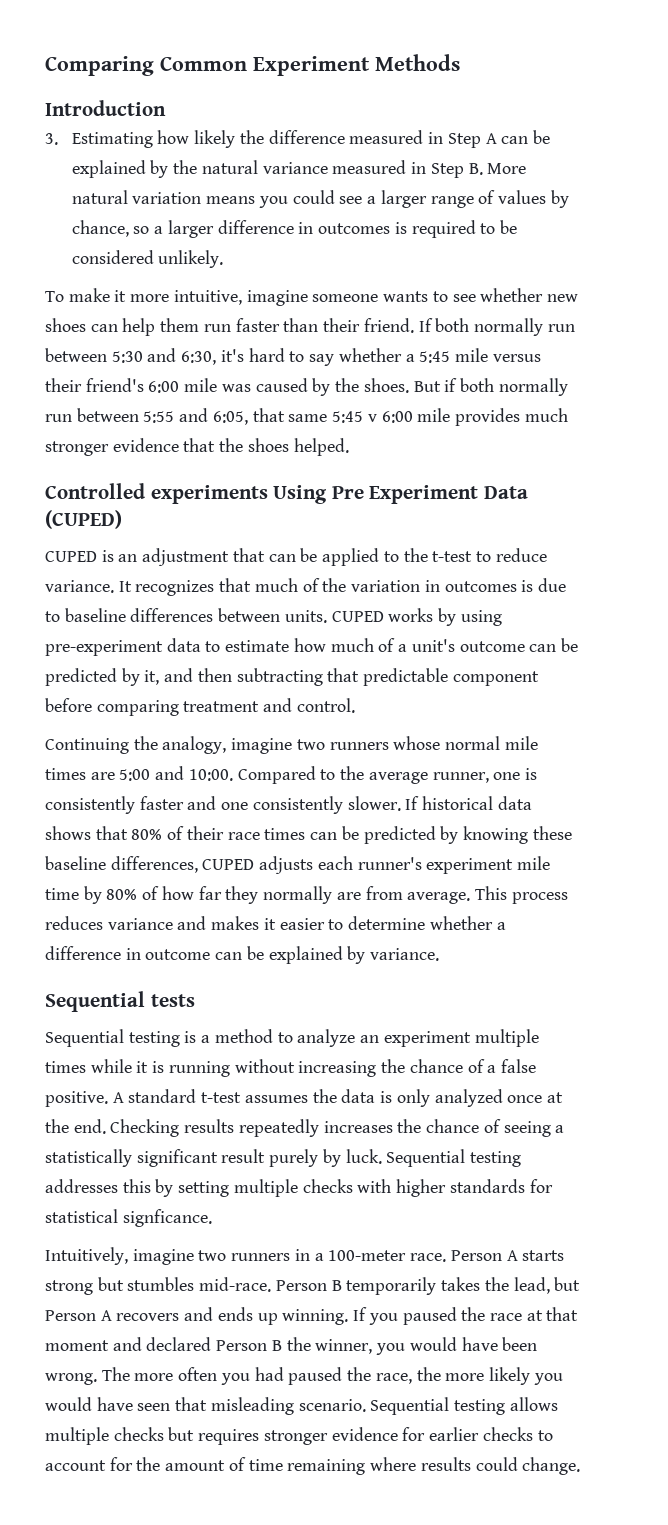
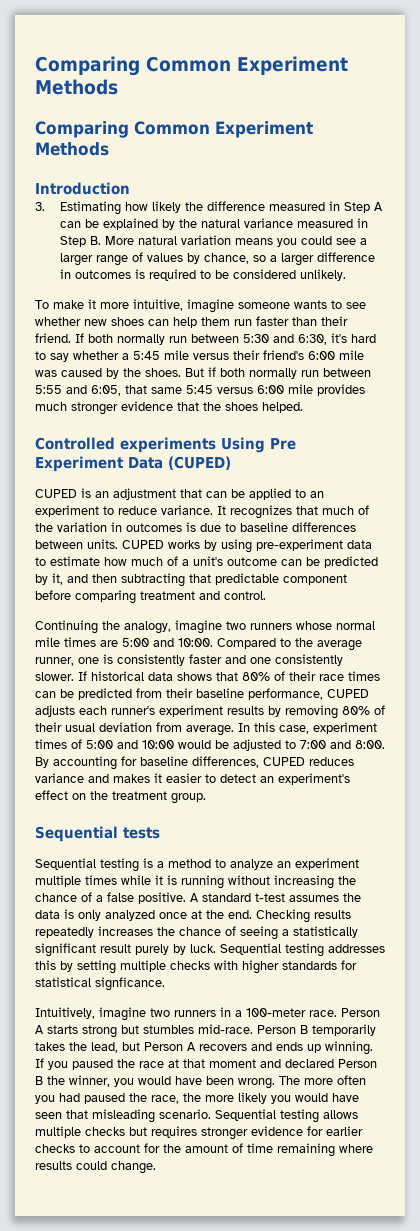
[45,54,460,76] Comparing Common Experiment Methods -> [35,56,348,76] [35,79,118,95] [35,121,313,138] [35,142,109,156] Comparing Common Experiment Methods // Comparing Common Experiment Methods
[367,414,377,422] v -> [217,387,253,394] versus
[403,548,473,562] the t-test -> [310,491,324,498] [35,505,99,517] an experiment
[440,826,572,844] [45,856,198,873] by knowing these baseline differences, -> [136,688,323,700] from their baseline performance,
[517,856,551,870] [45,886,568,904] mile time by 80% of how far they normally are from average. This process -> [227,705,385,719] [35,722,377,736] [35,739,385,751] [35,756,305,770] results by removing 80% of their usual deviation from average. In this case, experiment times of 5:00 and 10:00 would be adjusted to 7:00 and 8:00. By accounting for baseline differences, CUPED
[348,916,506,930] [45,946,440,964] determine whether a difference in outcome can be explained by variance. -> [220,773,350,785] [35,790,206,804] detect an experiment's effect on the treatment group.

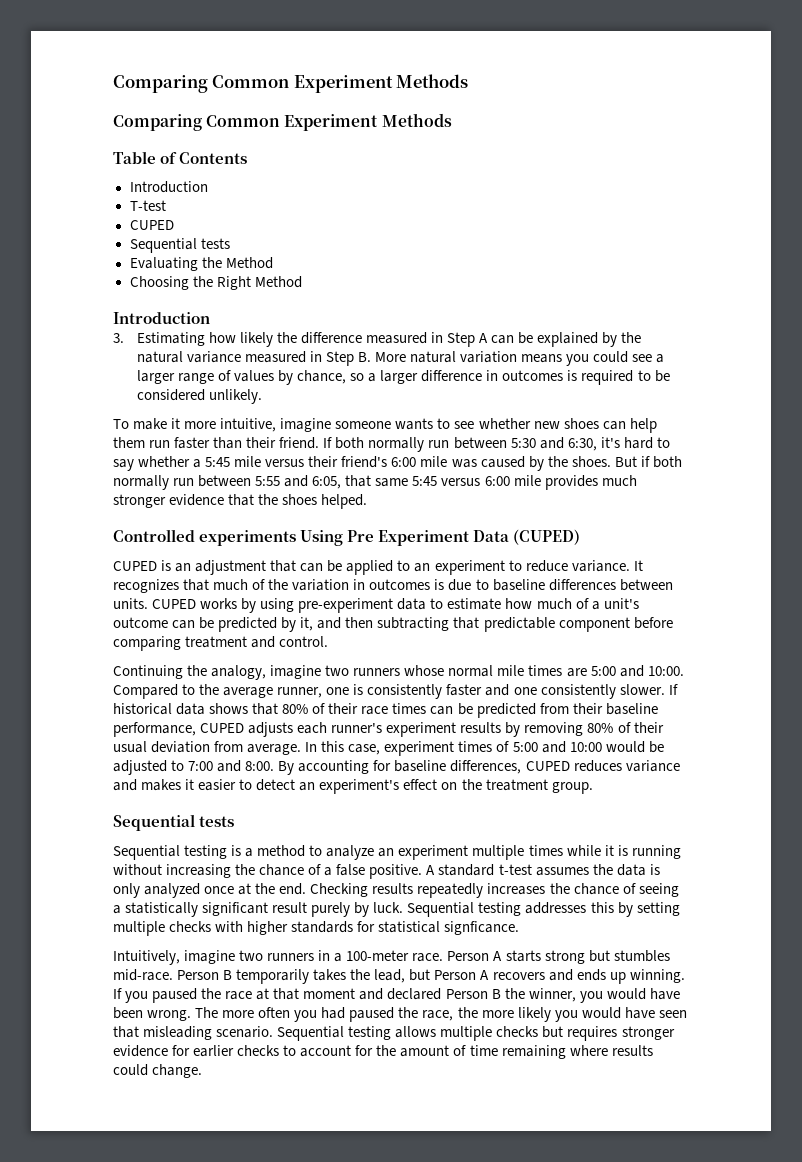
(109, 149) none -> [113,151,248,164] [129,181,208,193] [129,200,166,211] [129,220,174,230] [129,238,230,253] [129,257,273,271] [129,276,302,290] // Table of Contents // Introduction // T-test // CUPED // Sequential tests // Evaluating the Method // Choosing the Right Method

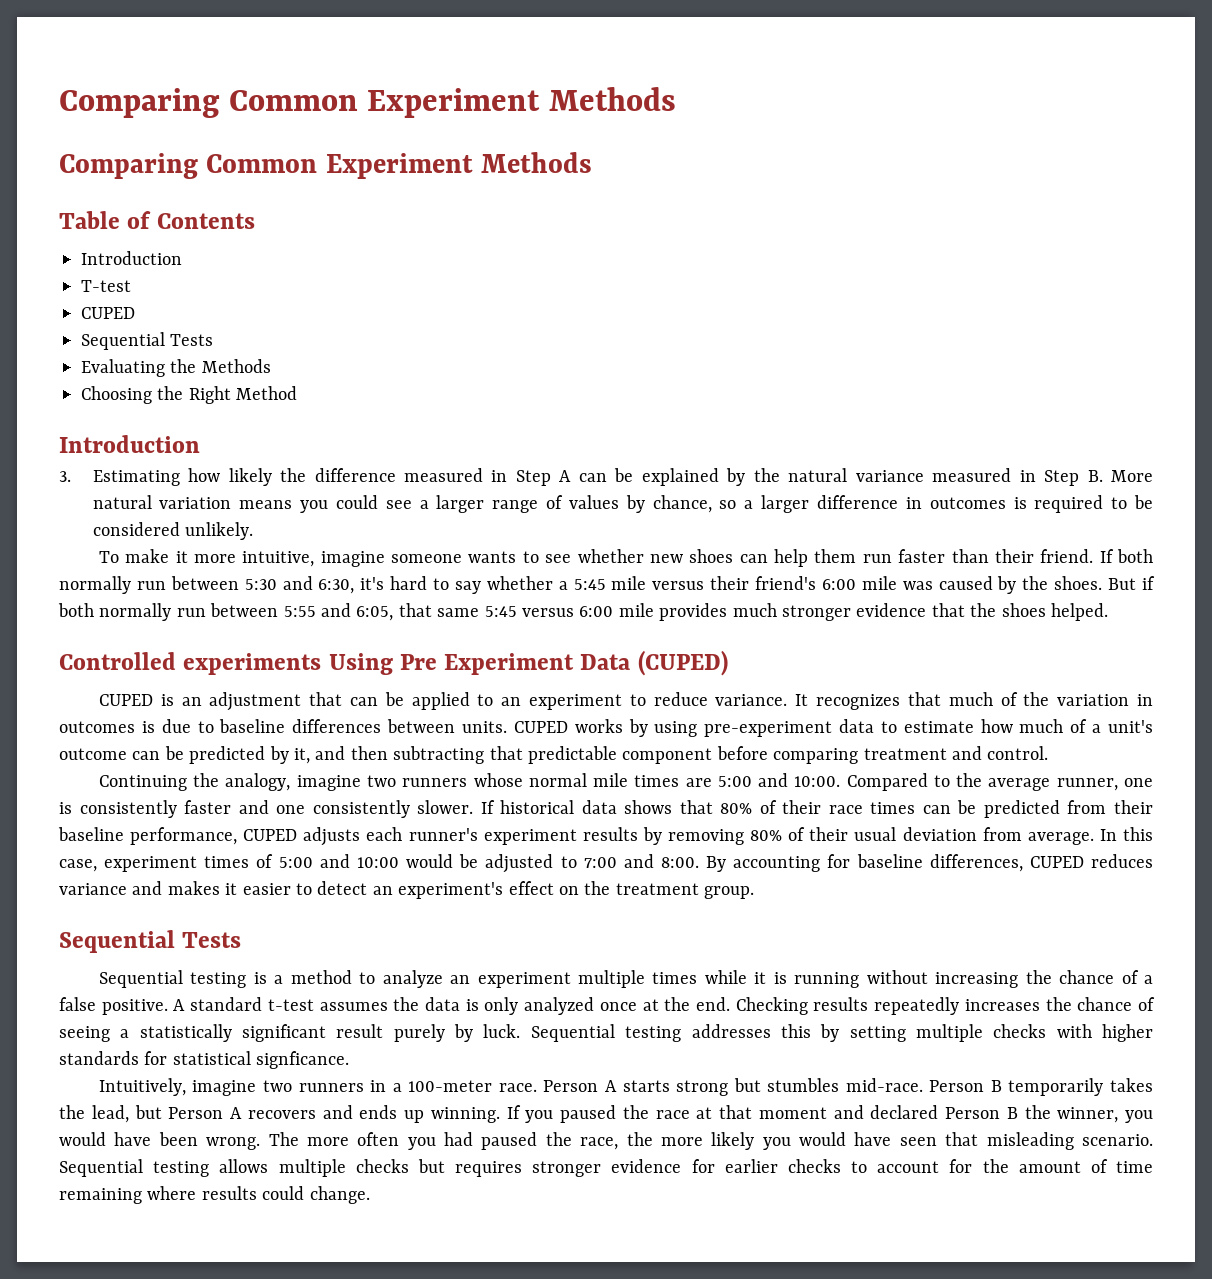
[200,238,230,249] tests -> [170,334,214,346] Tests
[225,257,273,269] Method -> [201,359,271,373] Methods
[199,816,235,827] tests -> [182,932,242,948] Tests

